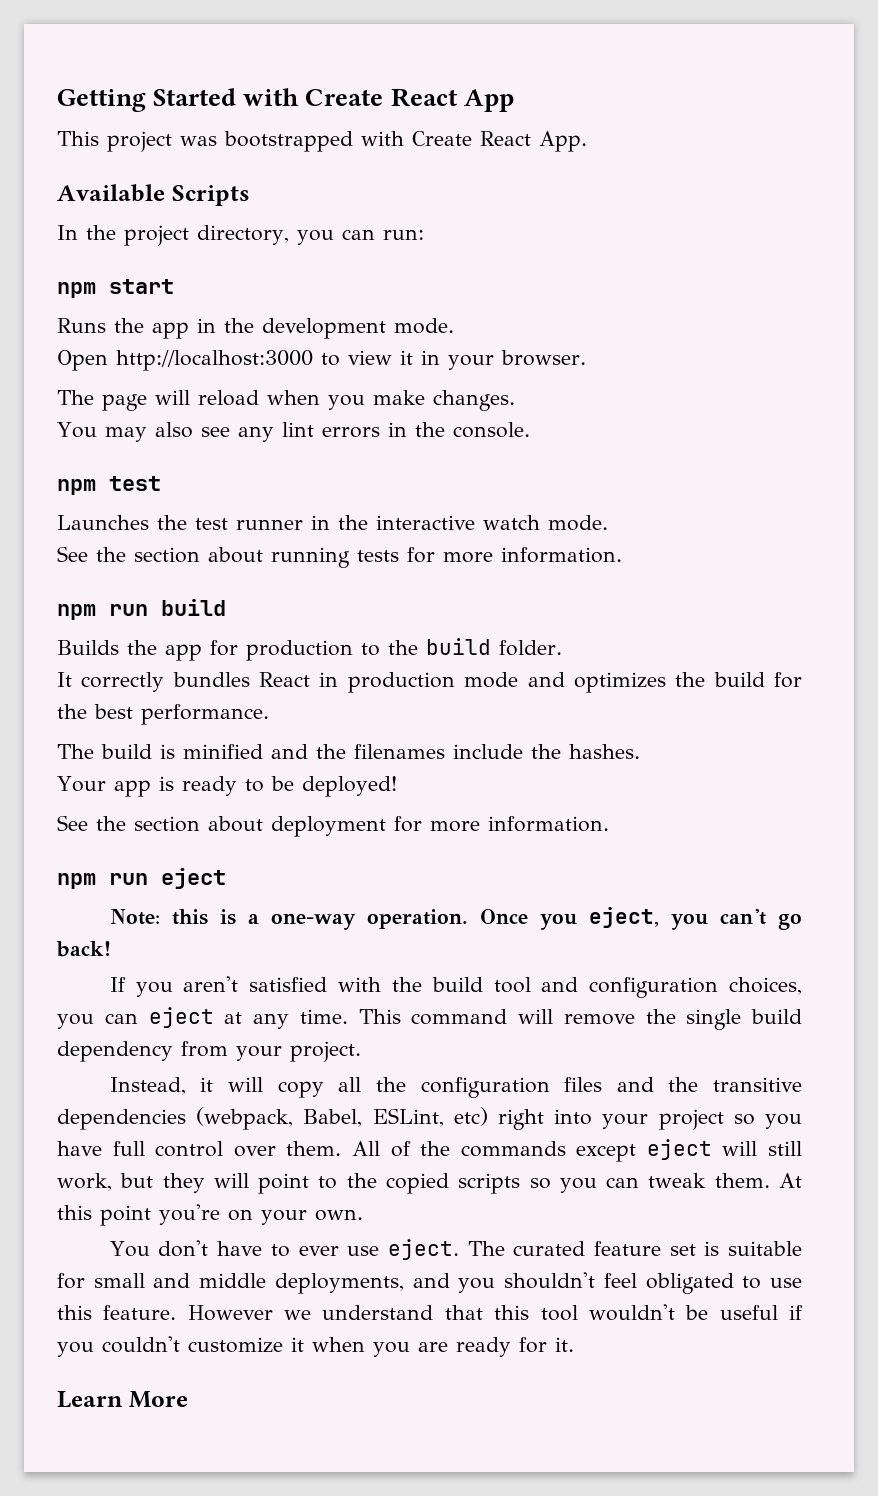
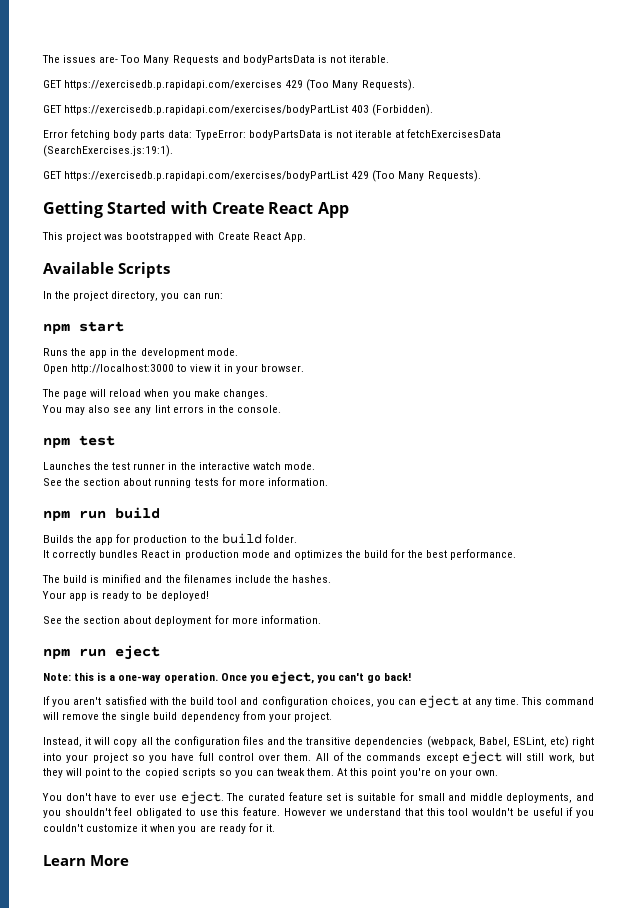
(57, 100) none -> [42,55,390,65] [43,79,415,91] [43,104,434,116] [43,129,502,140] [43,145,173,157] [43,170,481,182] The issues are- Too Many Requests and bodyPartsData is not iterable. // GET https://exercisedb.p.rapidapi.com/exercises 429 (Too Many Requests). // GET https://exercisedb.p.rapidapi.com/exercises/bodyPartList 403 (Forbidden). // Error fetching body parts data: TypeError: bodyPartsData is not iterable at fetchExercisesData (SearchExercises.js:19:1). // GET https://exercisedb.p.rapidapi.com/exercises/bodyPartList 429 (Too Many Requests). //

